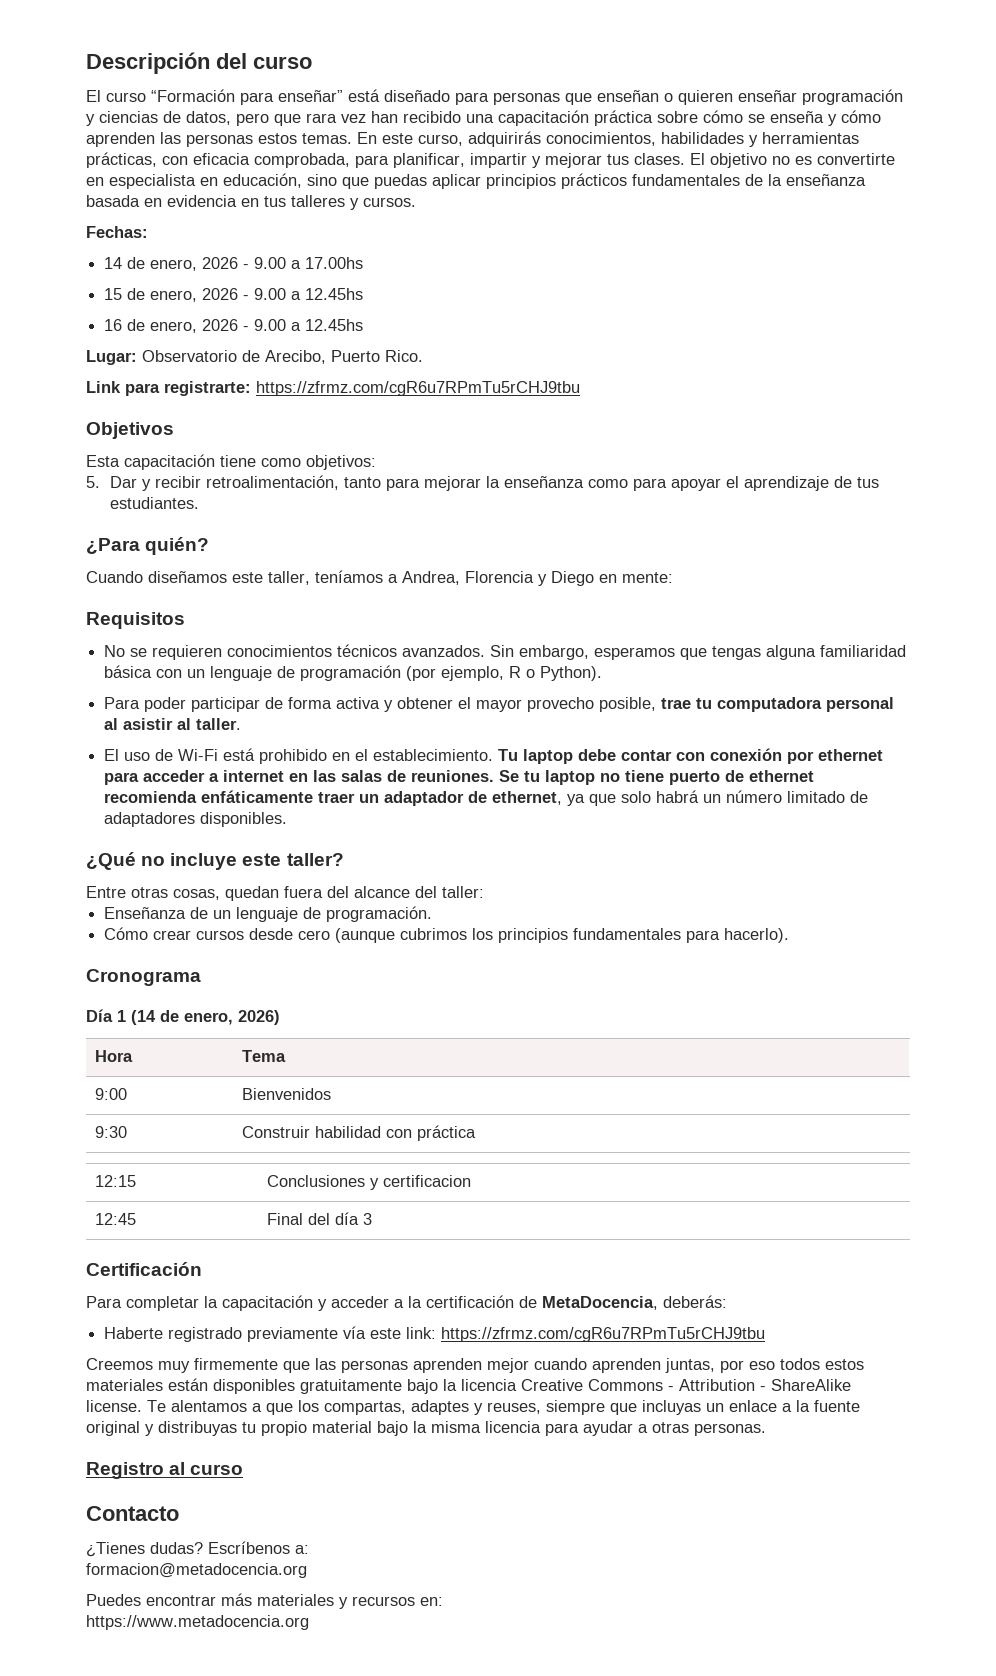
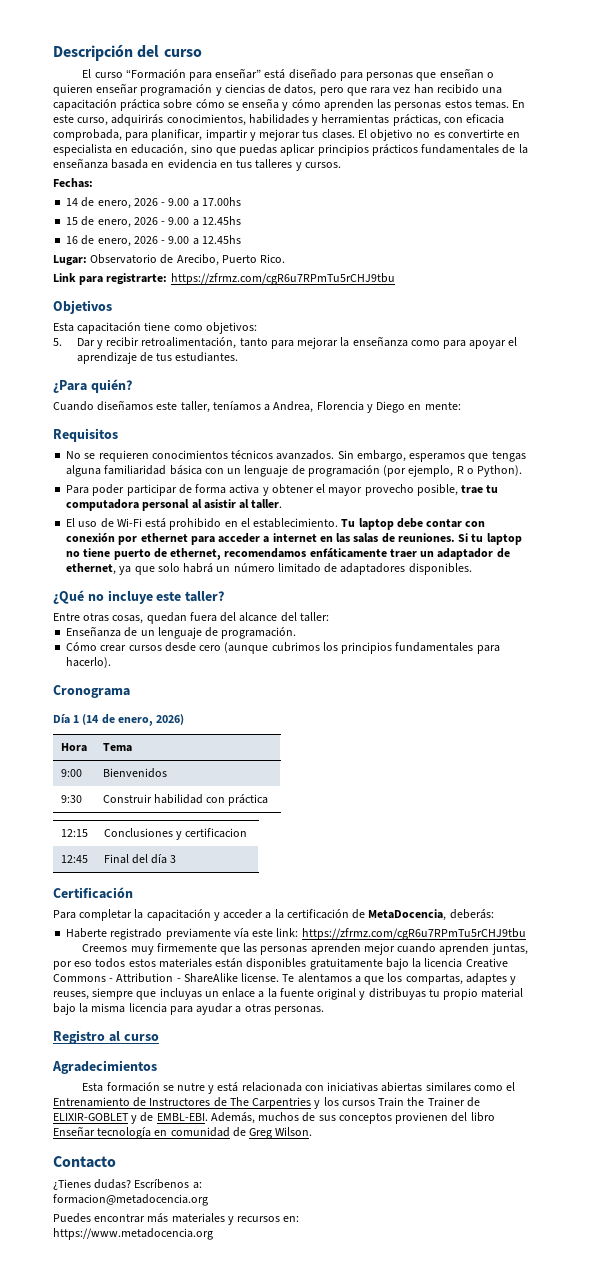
[499,770,520,782] Se -> [458,533,469,542] Si
[749,770,815,782] [104,791,198,803] ethernet recomienda -> [170,548,307,560] ethernet, recomendamos
(244, 1469) none -> [52,1060,157,1074] [82,1082,516,1094] [53,1097,480,1109] [53,1112,495,1124] [53,1126,313,1139] // Agradecimientos // Esta formación se nutre y está relacionada con iniciativas abiertas similares como el Entrenamiento de Instructores de The Carpentries y los cursos Train the Trainer de ELIXIR-GOBLET y de EMBL-EBI. Además, muchos de sus conceptos provienen del libro Enseñar tecnología en comunidad de Greg Wilson.

